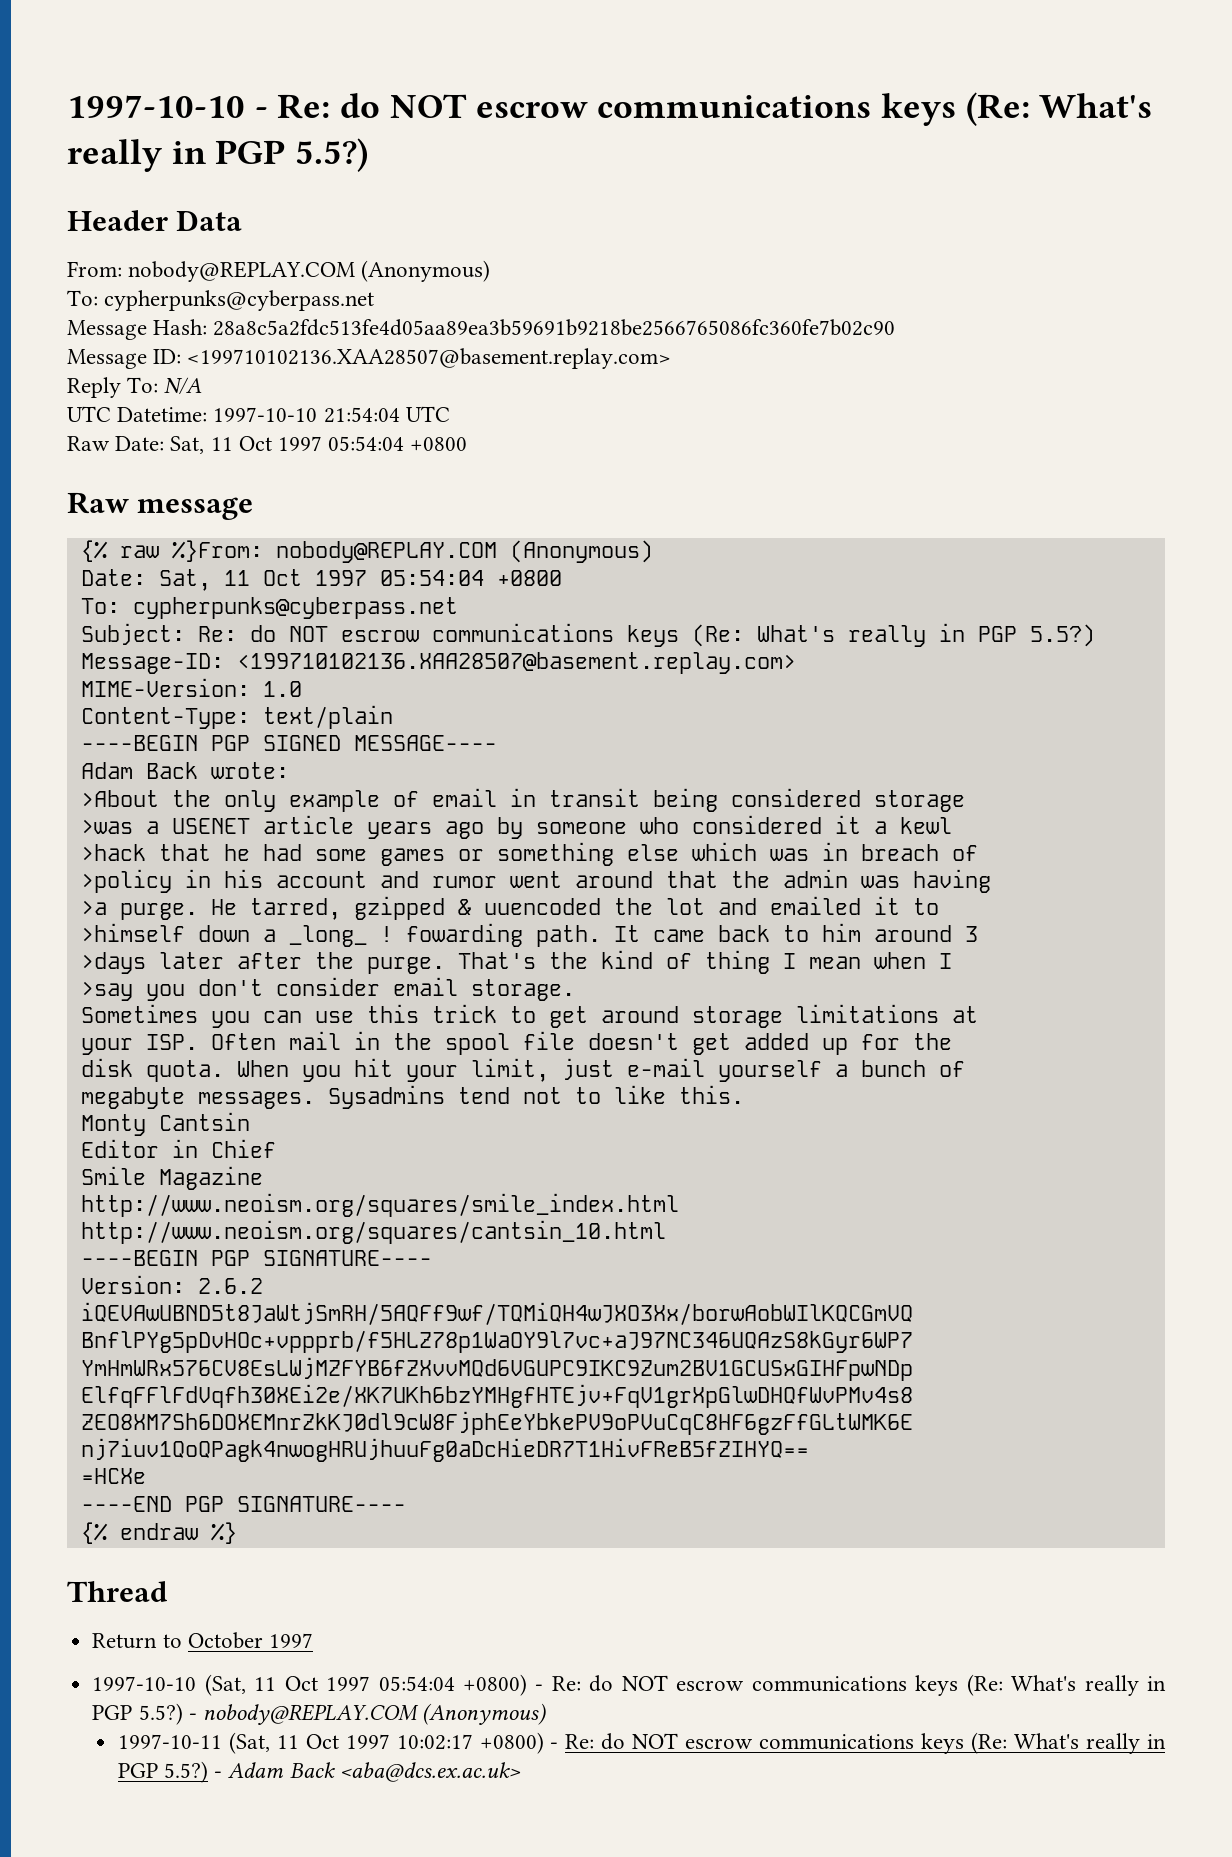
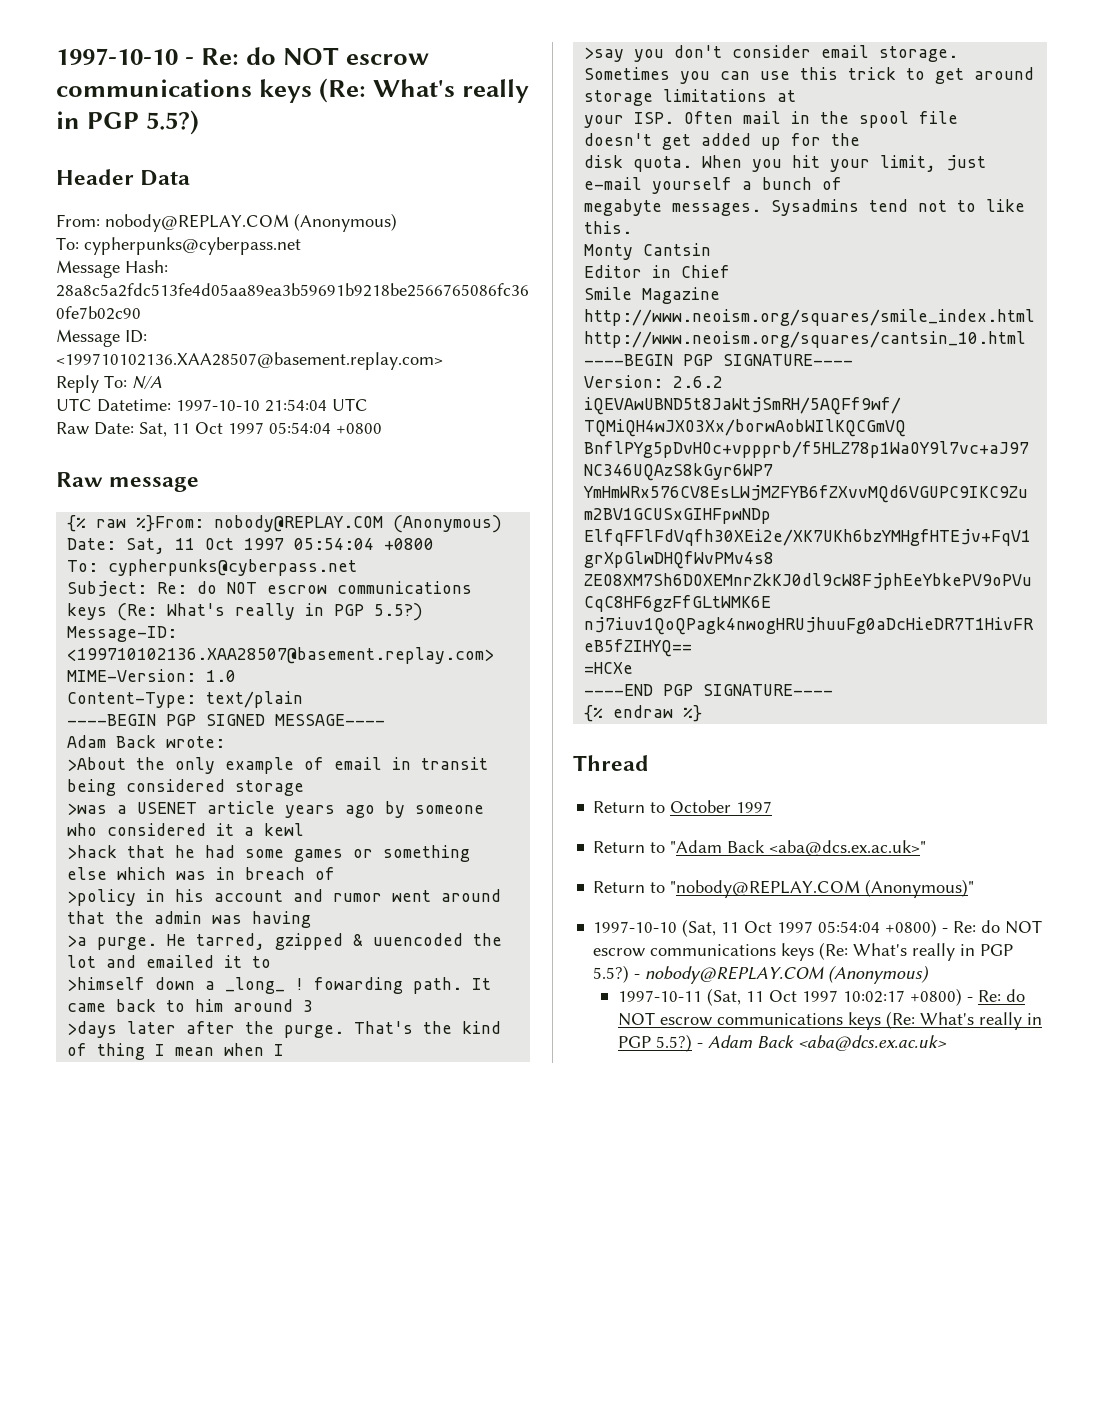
(313, 1640) none -> [593,840,927,856] [593,879,975,898] // Return to "Adam Back <aba@dcs.ex.ac.uk>" // Return to "nobody@REPLAY.COM (Anonymous)"

